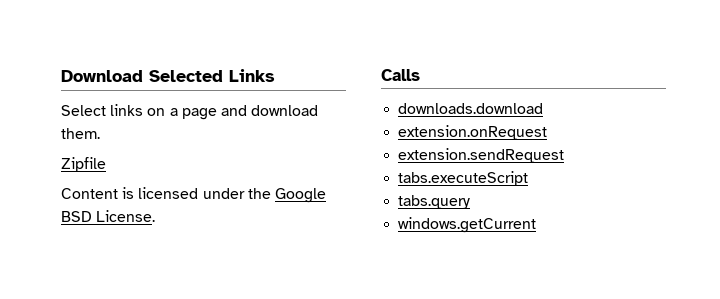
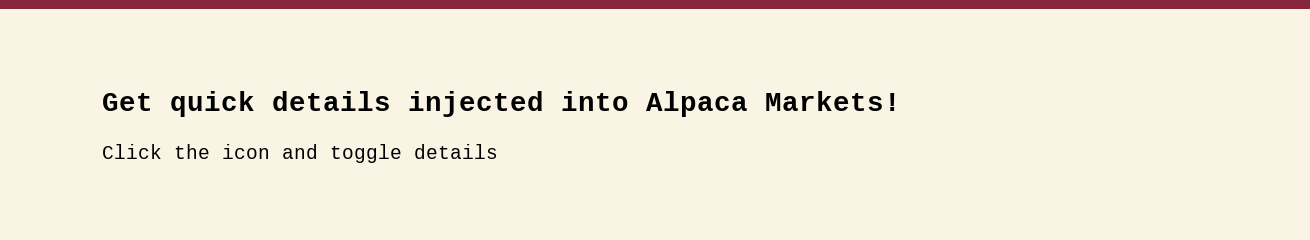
[61,69,275,82] [61,104,319,120] [61,128,100,139] [61,157,106,172] [61,187,326,203] [61,210,156,222] [381,69,420,81] [398,103,544,114] [398,125,548,140] [398,148,565,163] [398,171,529,186] [398,195,471,209] [398,217,537,233] Download Selected Links // Select links on a page and download them. // Zipfile // Content is licensed under the Google BSD License. // Calls // downloads.download // extension.onRequest // extension.sendRequest // tabs.executeScript // tabs.query // windows.getCurrent -> [102,91,901,117] [102,144,498,163] Get quick details injected into Alpaca Markets! // Click the icon and toggle details

